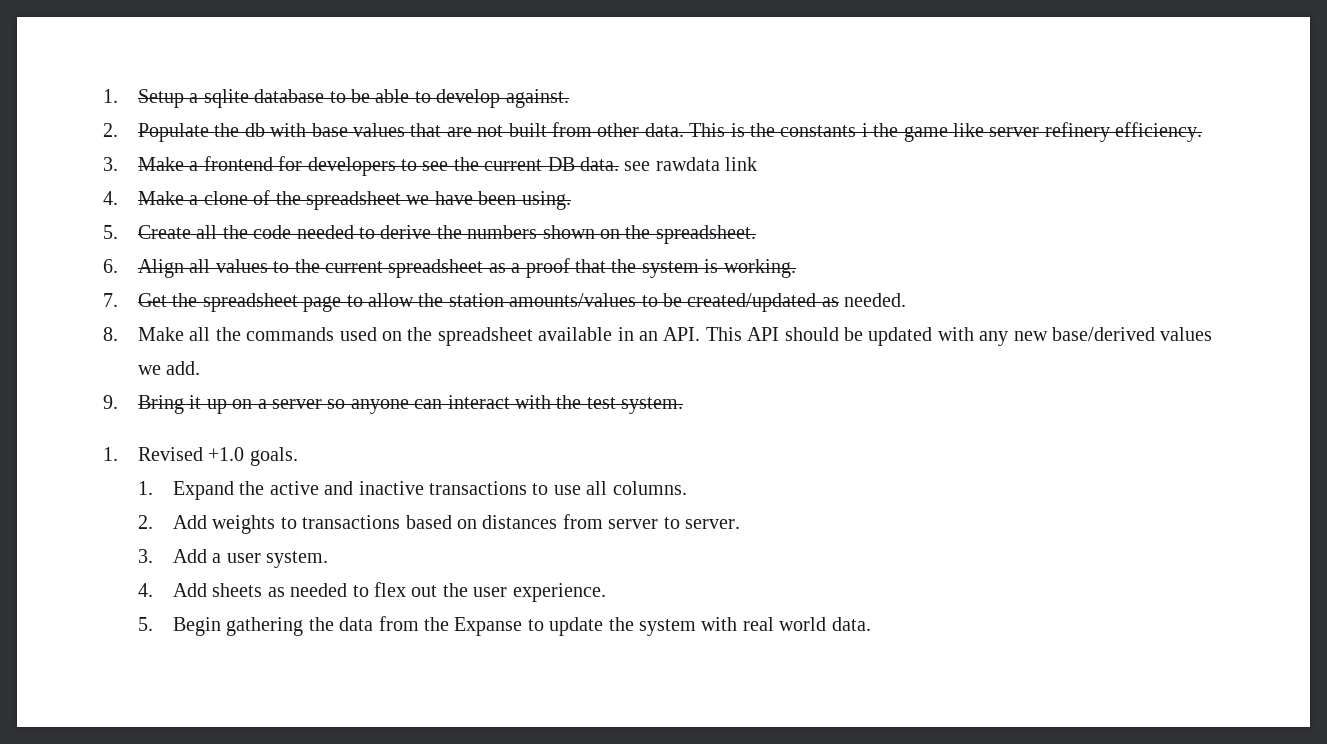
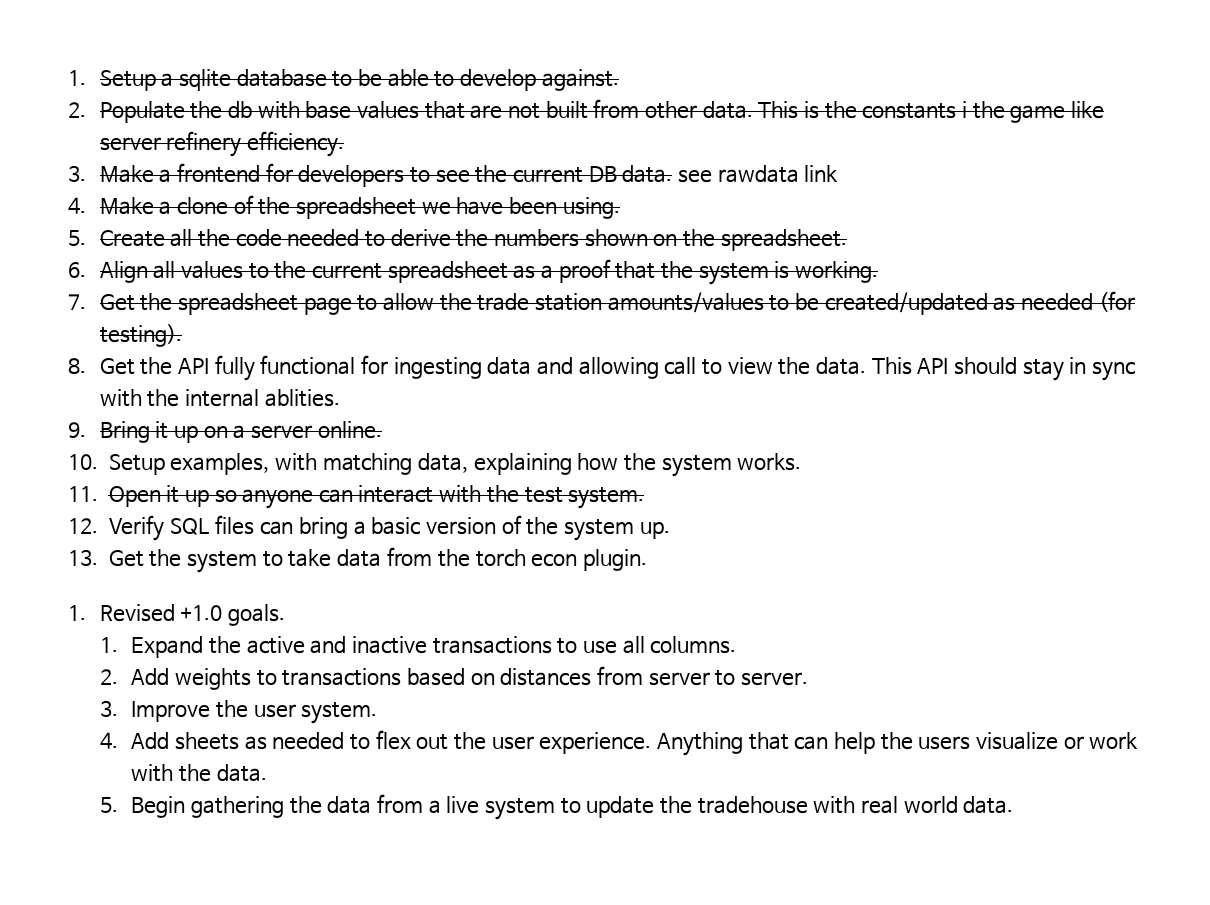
(444, 300) none -> [477,293,530,311] trade
[844,293,907,307] [103,327,1213,346] [137,361,201,375] needed. // 8. Make all the commands used on the spreadsheet available in an API. This API should be updated with any new base/derived values we add. -> [1020,291,1135,312] [99,324,182,347] [68,355,1135,381] [99,389,340,407] needed (for testing). // 8. Get the API fully functional for ingesting data and allowing call to view the data. This API should stay in sync with the internal ablities.
(322, 404) none -> [317,421,382,439] [68,453,802,477] [68,485,209,507] online. // 10. Setup examples, with matching data, explaining how the system works. // 11. Open it up
(684, 405) none -> [68,515,670,541] [68,547,648,573] // 12. Verify SQL files can bring a basic version of the system up. // 13. Get the system to take data from the torch econ plugin.
[172,549,222,563] Add a -> [131,700,248,722] Improve the
(606, 592) none -> [656,732,1139,756] [131,764,267,782] Anything that can help the users visualize or work with the data.
[423,617,523,636] the Expanse -> [428,796,555,820] a live system
[638,619,696,636] system -> [697,796,808,814] tradehouse

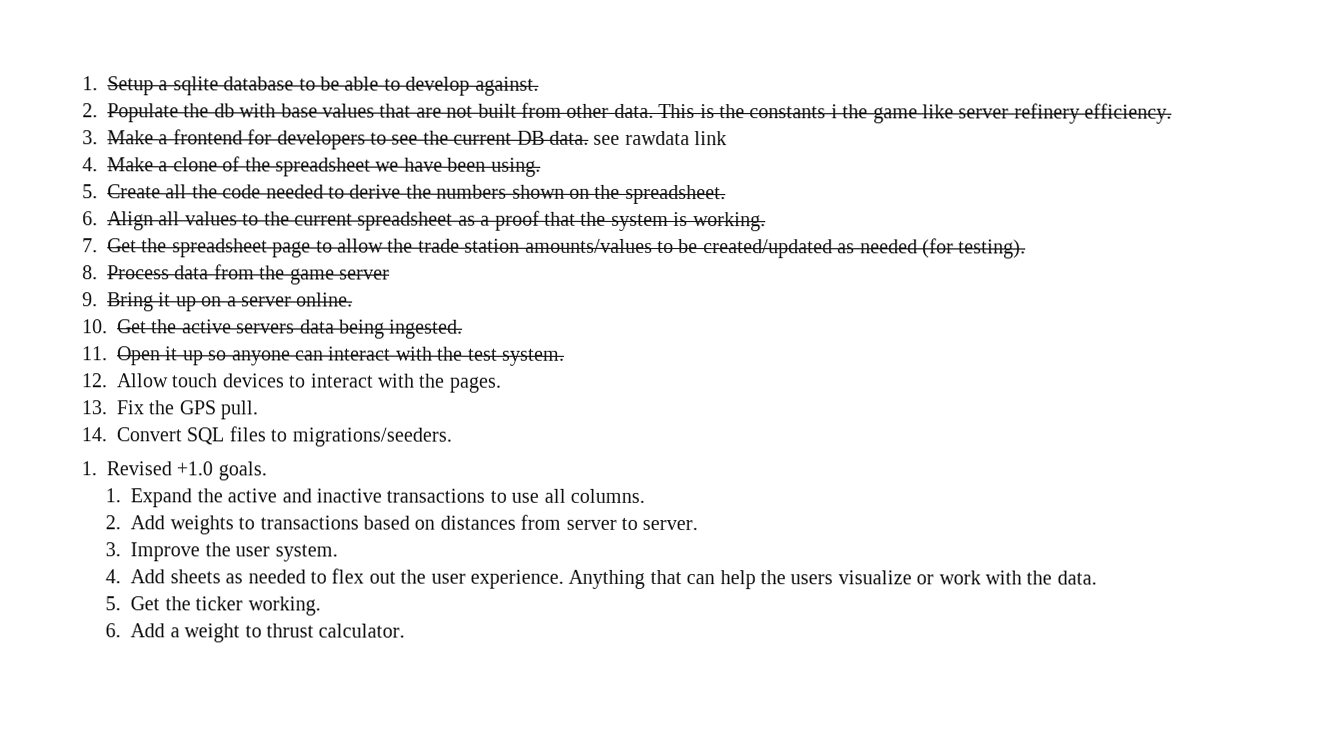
[99,355,1135,381] [99,389,340,407] Get the API fully functional for ingesting data and allowing call to view the data. This API should stay in sync with the internal ablities. -> [107,264,390,285] Process data from the game server
[108,453,802,477] Setup examples, with matching data, explaining how the system works. -> [117,319,464,339] Get the active servers data being ingested.
[108,515,670,541] [68,547,648,573] Verify SQL files can bring a basic version of the system up. // 13. Get the system to take data from the torch econ plugin. -> [116,373,501,393] [81,400,259,420] [81,426,452,447] Allow touch devices to interact with the pages. // 13. Fix the GPS pull. // 14. Convert SQL files to migrations/seeders.
[131,794,1014,820] Begin gathering the data from a live system to update the tradehouse with real world data. -> [130,596,321,616] [105,623,406,643] Get the ticker working. // 6. Add a weight to thrust calculator.

